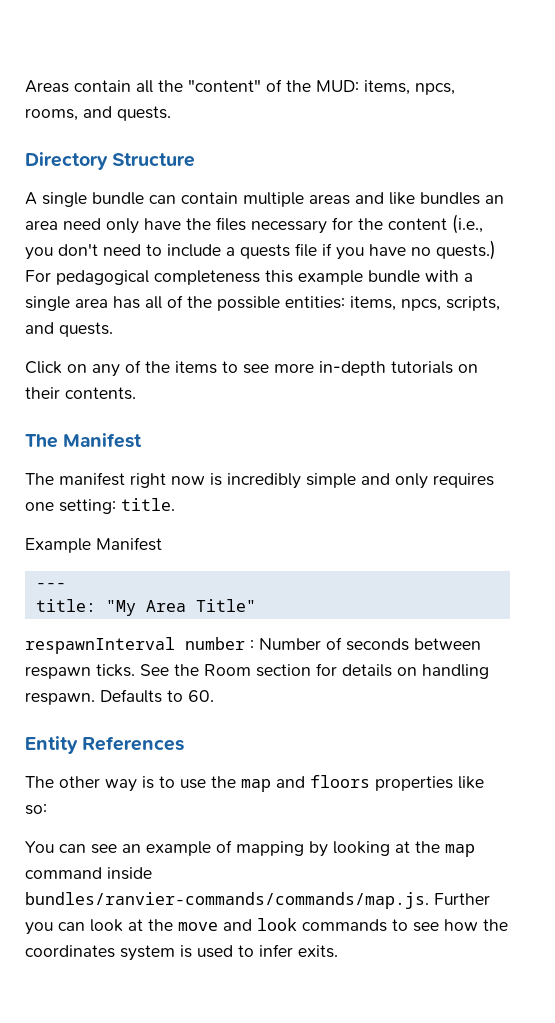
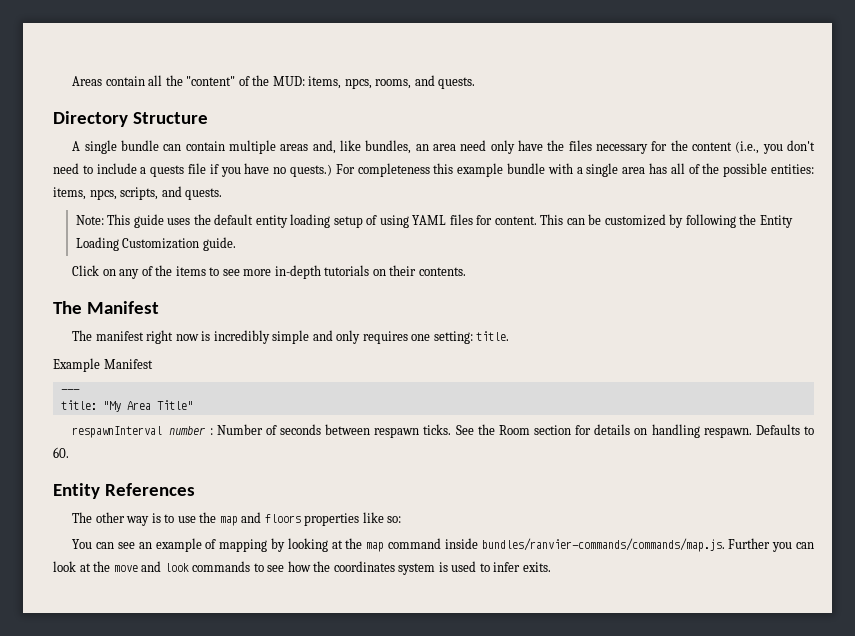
[355,192,480,205] and like bundles -> [312,140,412,154] and, like bundles,
[56,270,149,285] pedagogical -> (355, 169) none
(113, 329) none -> [75,214,793,228] [75,237,236,251] // Note: This guide uses the default entity loading setup of using YAML files for content. This can be customized by following the Entity Loading Customization guide.

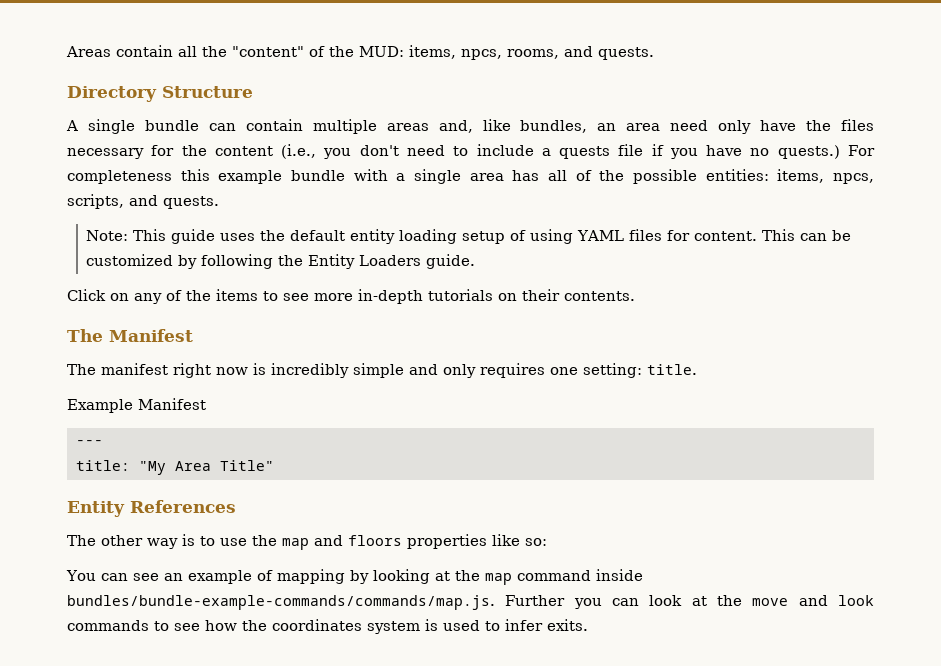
[75,237,200,251] Loading Customization -> [359,255,422,266] Loaders
[72,424,815,438] [53,447,69,458] // respawnInterval number : Number of seconds between respawn ticks. See the Room section for details on handling respawn. Defaults to 60. -> (274, 465) none
[481,538,725,552] bundles/ranvier-commands/commands/map.js. -> [67,595,495,610] bundles/bundle-example-commands/commands/map.js.

